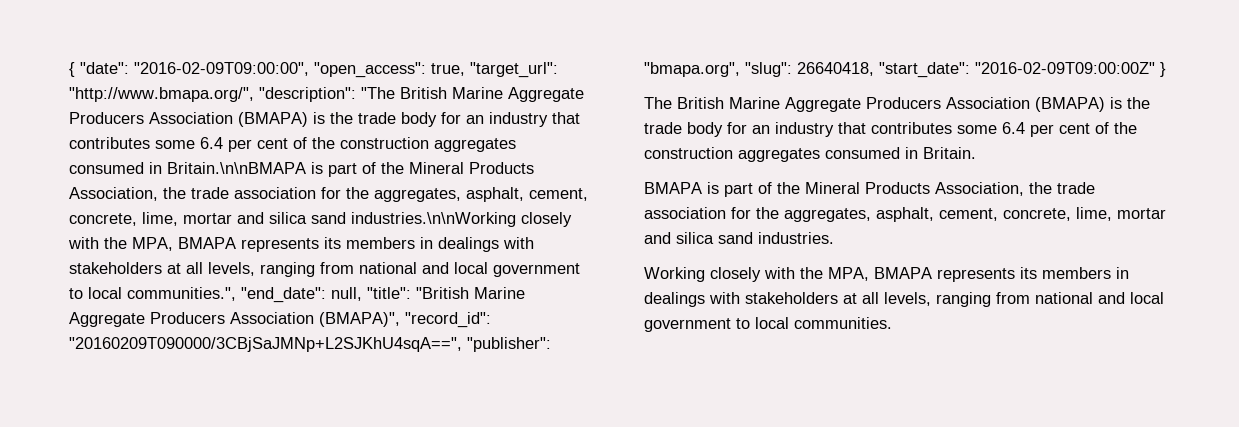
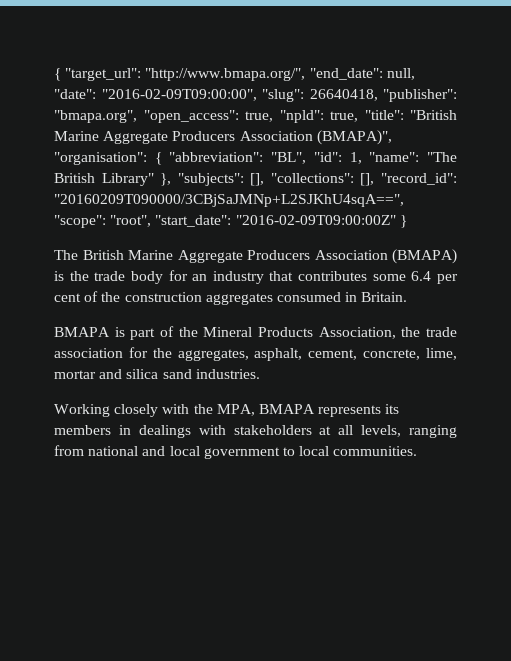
[69,62,558,78] [69,87,584,102] [69,112,580,127] [69,137,516,152] [69,162,534,177] [69,187,588,202] [69,212,572,227] [68,237,534,252] [69,262,580,277] [69,287,362,303] { "date": "2016-02-09T09:00:00", "open_access": true, "target_url": "http://www.bmapa.org/", "description": "The British Marine Aggregate Producers Association (BMAPA) is the trade body for an industry that contributes some 6.4 per cent of the construction aggregates consumed in Britain.\n\nBMAPA is part of the Mineral Products Association, the trade association for the aggregates, asphalt, cement, concrete, lime, mortar and silica sand industries.\n\nWorking closely with the MPA, BMAPA represents its members in dealings with stakeholders at all levels, ranging from national and local government to local communities.", "end_date": null, -> [54,68,415,81] [54,89,457,102] [54,110,358,123] { "target_url": "http://www.bmapa.org/", "end_date": null, "date": "2016-02-09T09:00:00", "slug": 26640418, "publisher": "bmapa.org", "open_access": true, "npld": true,
[405,312,491,328] [69,337,551,352] [644,62,874,77] "record_id": "20160209T090000/3CBjSaJMNp+L2SJKhU4sqA==", "publisher": "bmapa.org", "slug": 26640418, -> [54,152,457,165] [54,173,457,186] [54,194,404,207] [54,215,152,228] "organisation": { "abbreviation": "BL", "id": 1, "name": "The British Library" }, "subjects": [], "collections": [], "record_id": "20160209T090000/3CBjSaJMNp+L2SJKhU4sqA==", "scope": "root",

